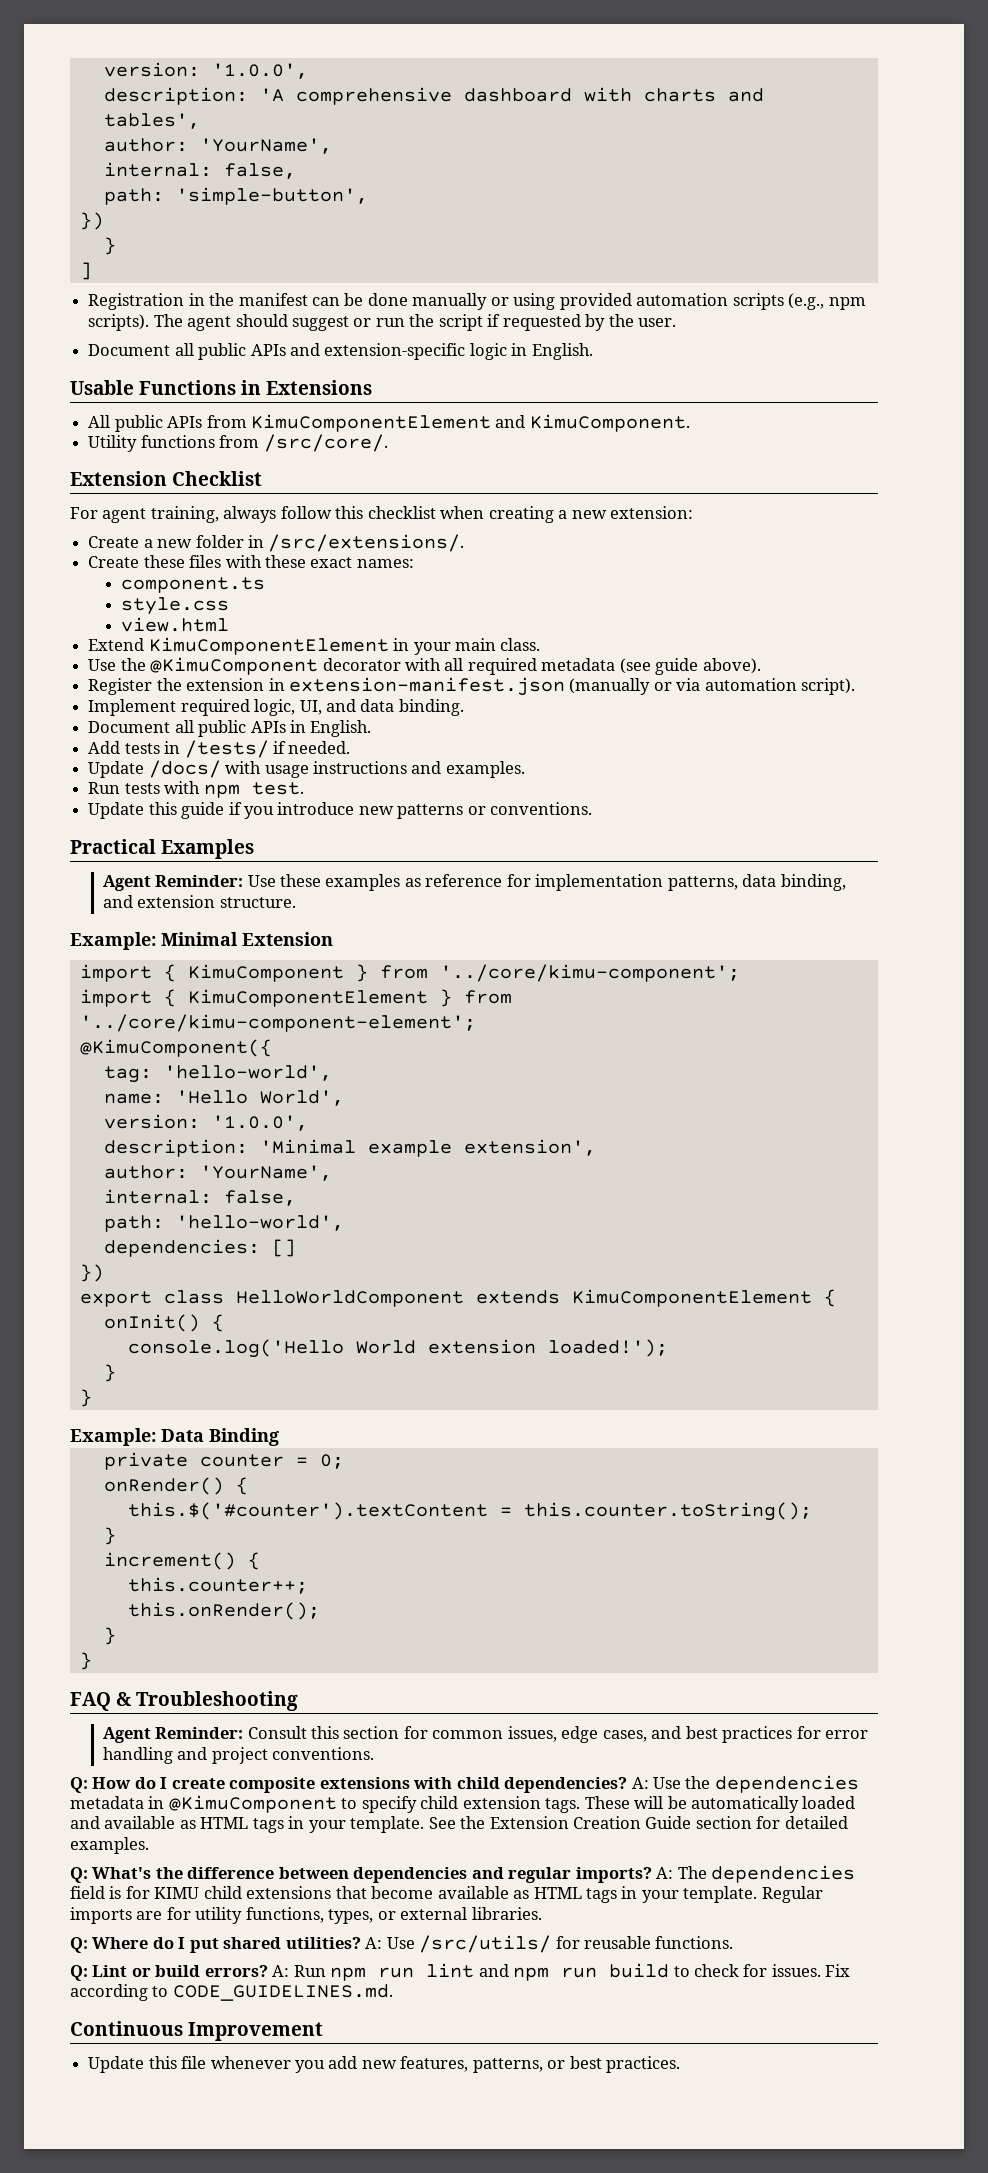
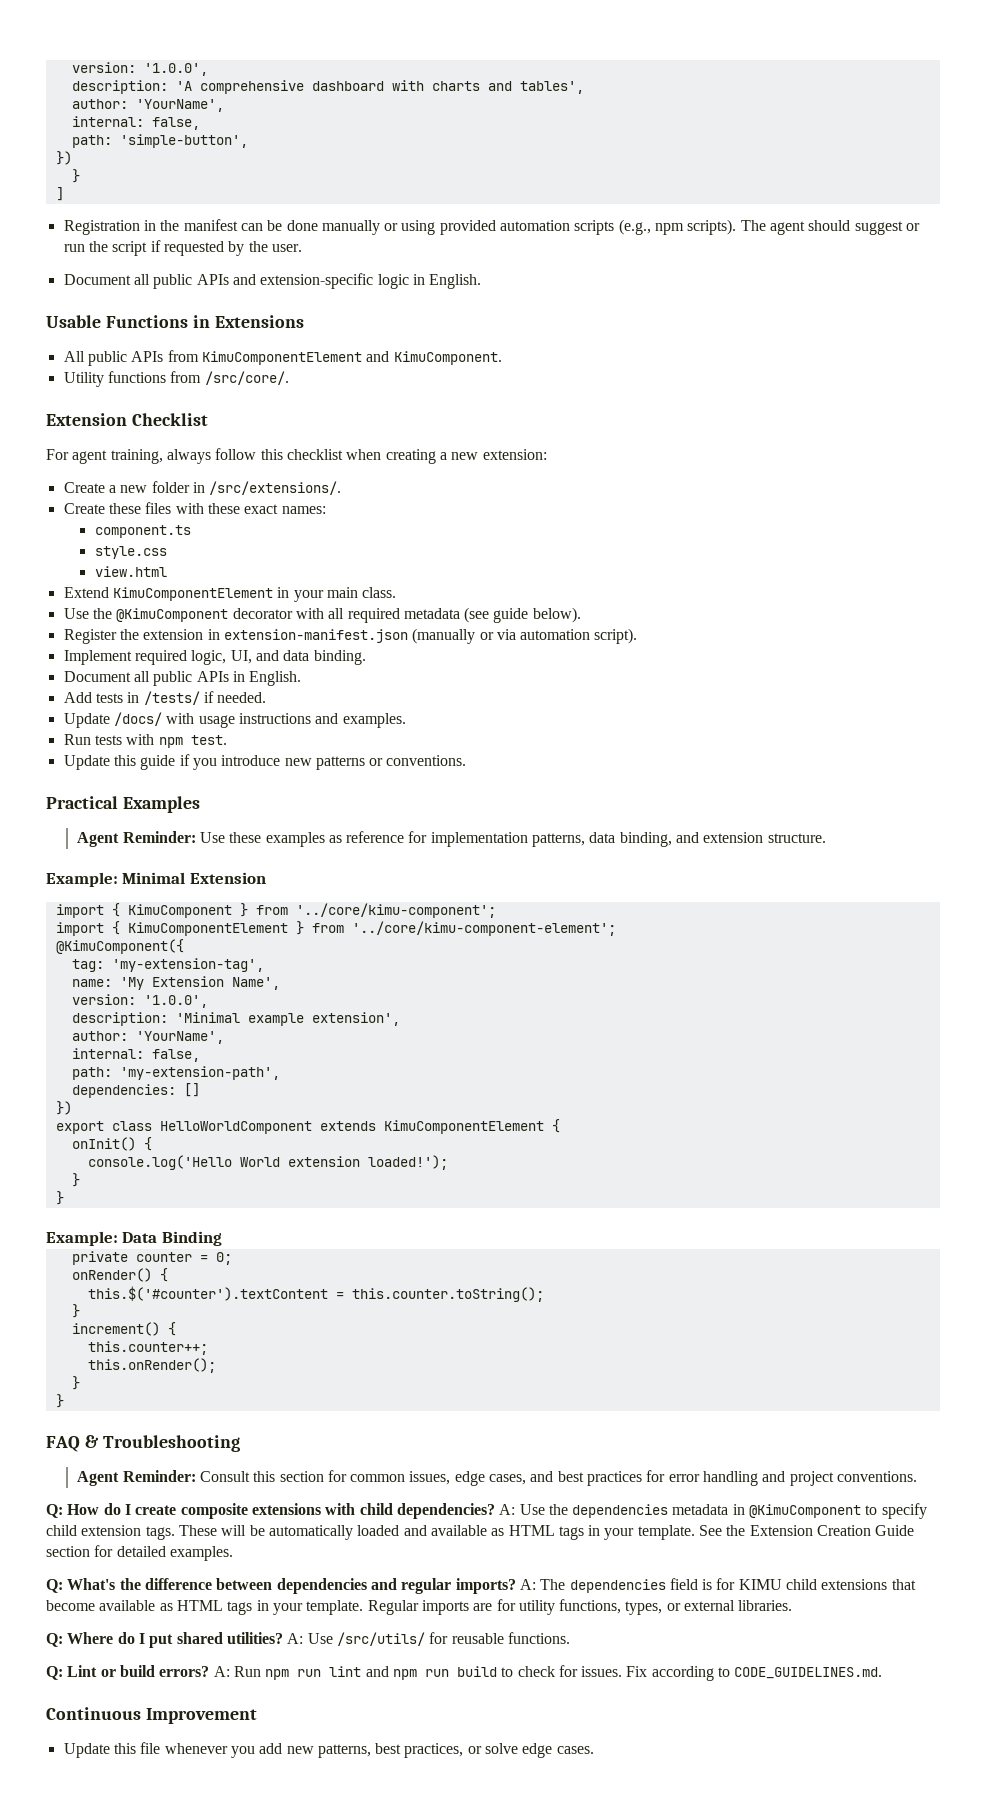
[702,658,761,674] above). -> [532,607,581,623] below).
[163,1065,332,1081] 'hello-world', -> [111,958,264,972] 'my-extension-tag',
[175,1090,344,1106] 'Hello World', -> [119,976,280,990] 'My Extension Name',
[175,1215,344,1231] 'hello-world', -> [119,1066,280,1080] 'my-extension-path',
[400,2056,681,2073] features, patterns, or best practices. -> [317,1743,594,1758] patterns, best practices, or solve edge cases.

